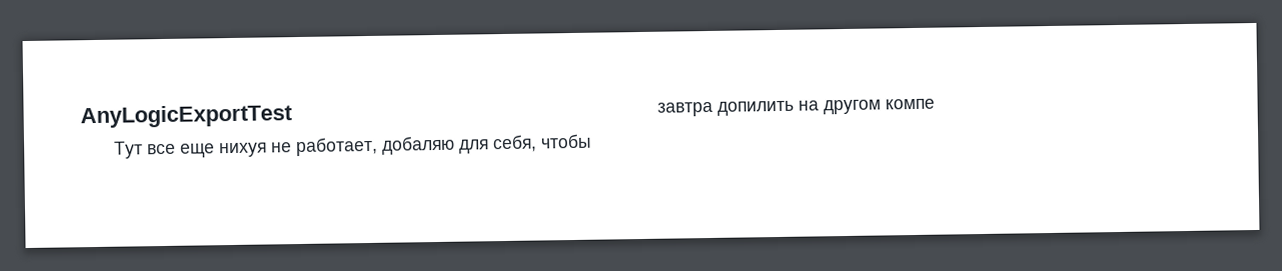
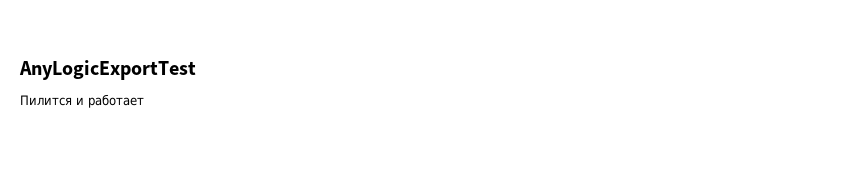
[113,133,592,159] [657,98,935,117] Тут все еще нихуя не работает, добаляю для себя, чтобы завтра допилить на другом компе -> [20,94,144,108] Пилится и работает

